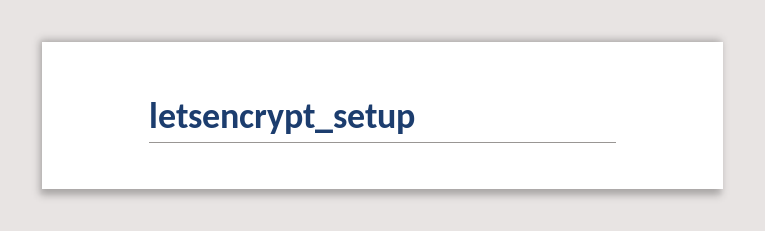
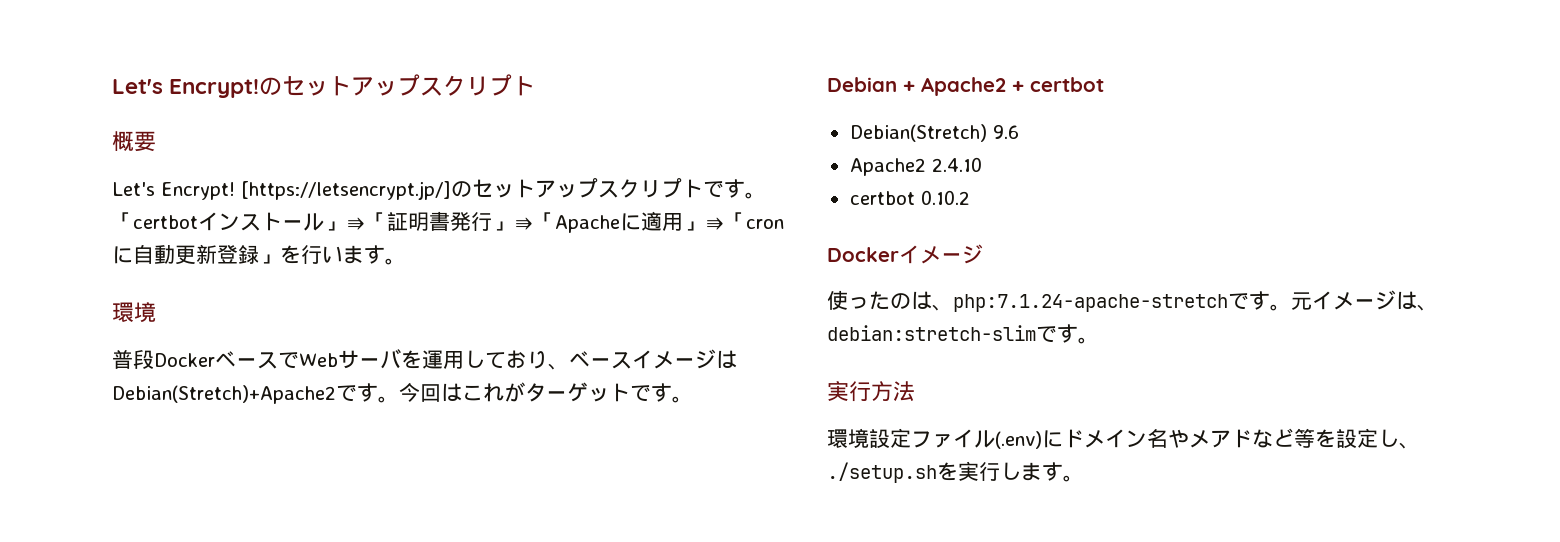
[149,102,415,134] letsencrypt_setup -> [112,74,536,98] [112,131,156,152] [112,178,766,200] [112,211,784,233] [112,244,406,265] [112,302,156,323] [112,349,737,370] [112,382,693,404] [827,77,1104,96] [849,124,1019,142] [849,157,982,176] [849,190,970,205] [827,244,983,264] [827,290,1438,312] [827,324,1099,344] [827,381,915,402] [827,428,1420,449] [827,461,1084,483] Let's Encrypt!のセットアップスクリプト // 概要 // Let's Encrypt! [https://letsencrypt.jp/]のセットアップスクリプトです。「certbotインストール」⇛「証明書発行」⇛「Apacheに適用」⇛「cronに自動更新登録」を行います。 // 環境 // 普段DockerベースでWebサーバを運用しており、ベースイメージはDebian(Stretch)+Apache2です。今回はこれがターゲットです。 // Debian + Apache2 + certbot // Debian(Stretch) 9.6 // Apache2 2.4.10 // certbot 0.10.2 // Dockerイメージ // 使ったのは、php:7.1.24-apache-stretchです。元イメージは、debian:stretch-slimです。 // 実行方法 // 環境設定ファイル(.env)にドメイン名やメアドなど等を設定し、./setup.shを実行します。

